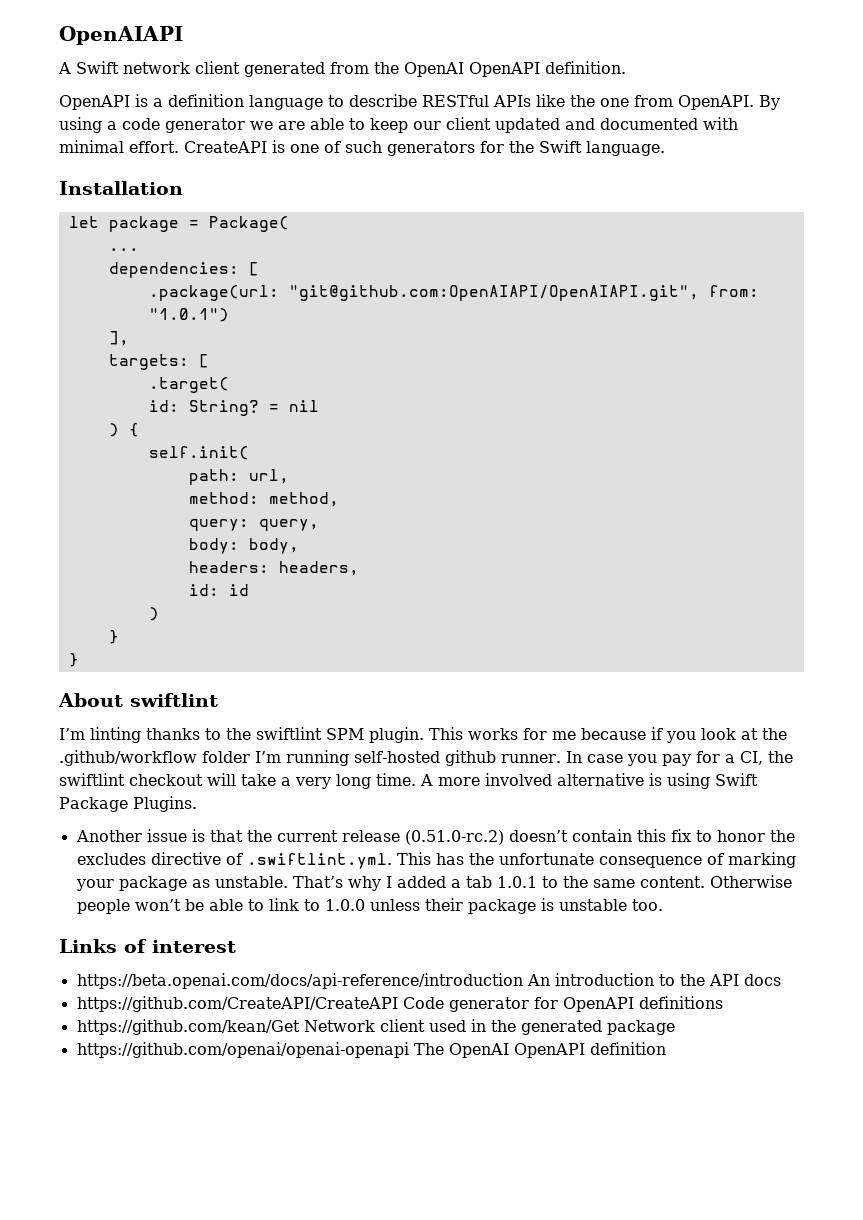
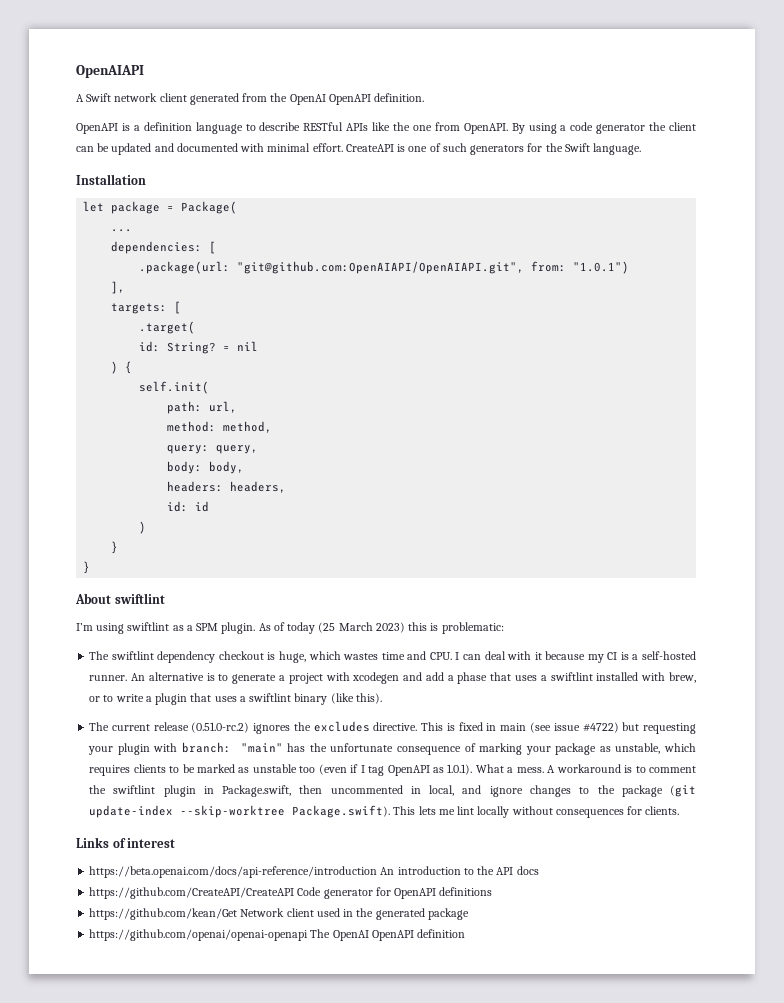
[250,117,491,133] we are able to keep our client -> [649,122,696,131] [76,143,110,152] the client can be
[90,727,787,743] [59,750,793,766] [59,773,758,789] [59,796,197,812] [75,829,795,845] [76,852,431,869] linting thanks to the swiftlint SPM plugin. This works for me because if you look at the .github/workflow folder I’m running self-hosted github runner. In case you pay for a CI, the swiftlint checkout will take a very long time. A more involved alternative is using Swift Package Plugins. // Another issue is that the current release (0.51.0-rc.2) doesn’t contain this fix to honor the excludes directive of .swiftlint.yml. This -> [96,622,504,634] [89,651,697,663] [89,672,696,684] [89,693,382,705] [89,721,696,734] [88,742,283,755] using swiftlint as a SPM plugin. As of today (25 March 2023) this is problematic: // The swiftlint dependency checkout is huge, which wastes time and CPU. I can deal with it because my CI is a self-hosted runner. An alternative is to generate a project with xcodegen and add a phase that uses a swiftlint installed with brew, or to write a plugin that uses a swiftlint binary (like this). // The current release (0.51.0-rc.2) ignores the excludes directive. This is fixed in main (see issue #4722) but requesting your plugin with branch: "main"
[214,875,792,891] [76,898,663,914] unstable. That’s why I added a tab 1.0.1 to the same content. Otherwise people won’t be able to link to 1.0.0 unless their package is unstable too. -> [615,743,696,754] [89,764,696,776] [89,785,696,797] [89,805,680,818] unstable, which requires clients to be marked as unstable too (even if I tag OpenAPI as 1.0.1). What a mess. A workaround is to comment the swiftlint plugin in Package.swift, then uncommented in local, and ignore changes to the package (git update-index --skip-worktree Package.swift). This lets me lint locally without consequences for clients.

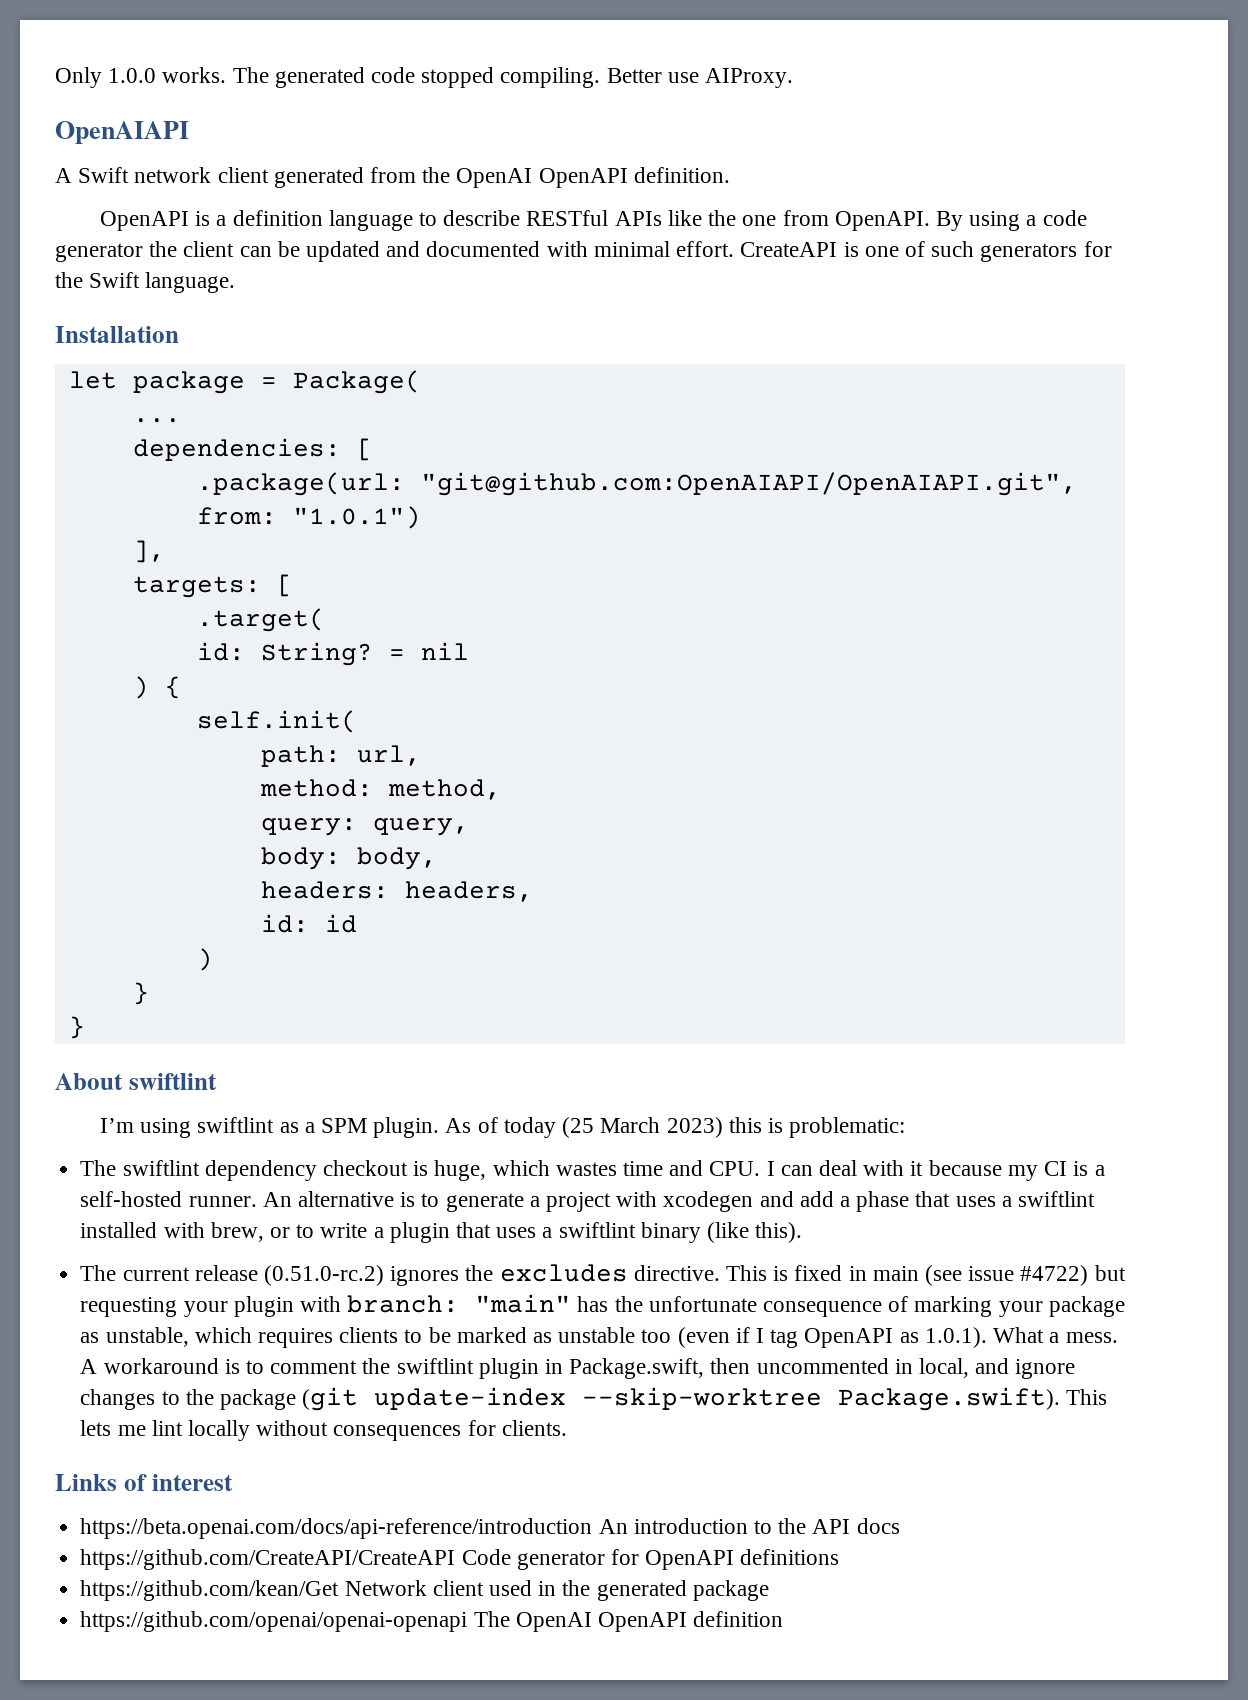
(76, 71) none -> [55,67,794,88] Only 1.0.0 works. The generated code stopped compiling. Better use AIProxy. //

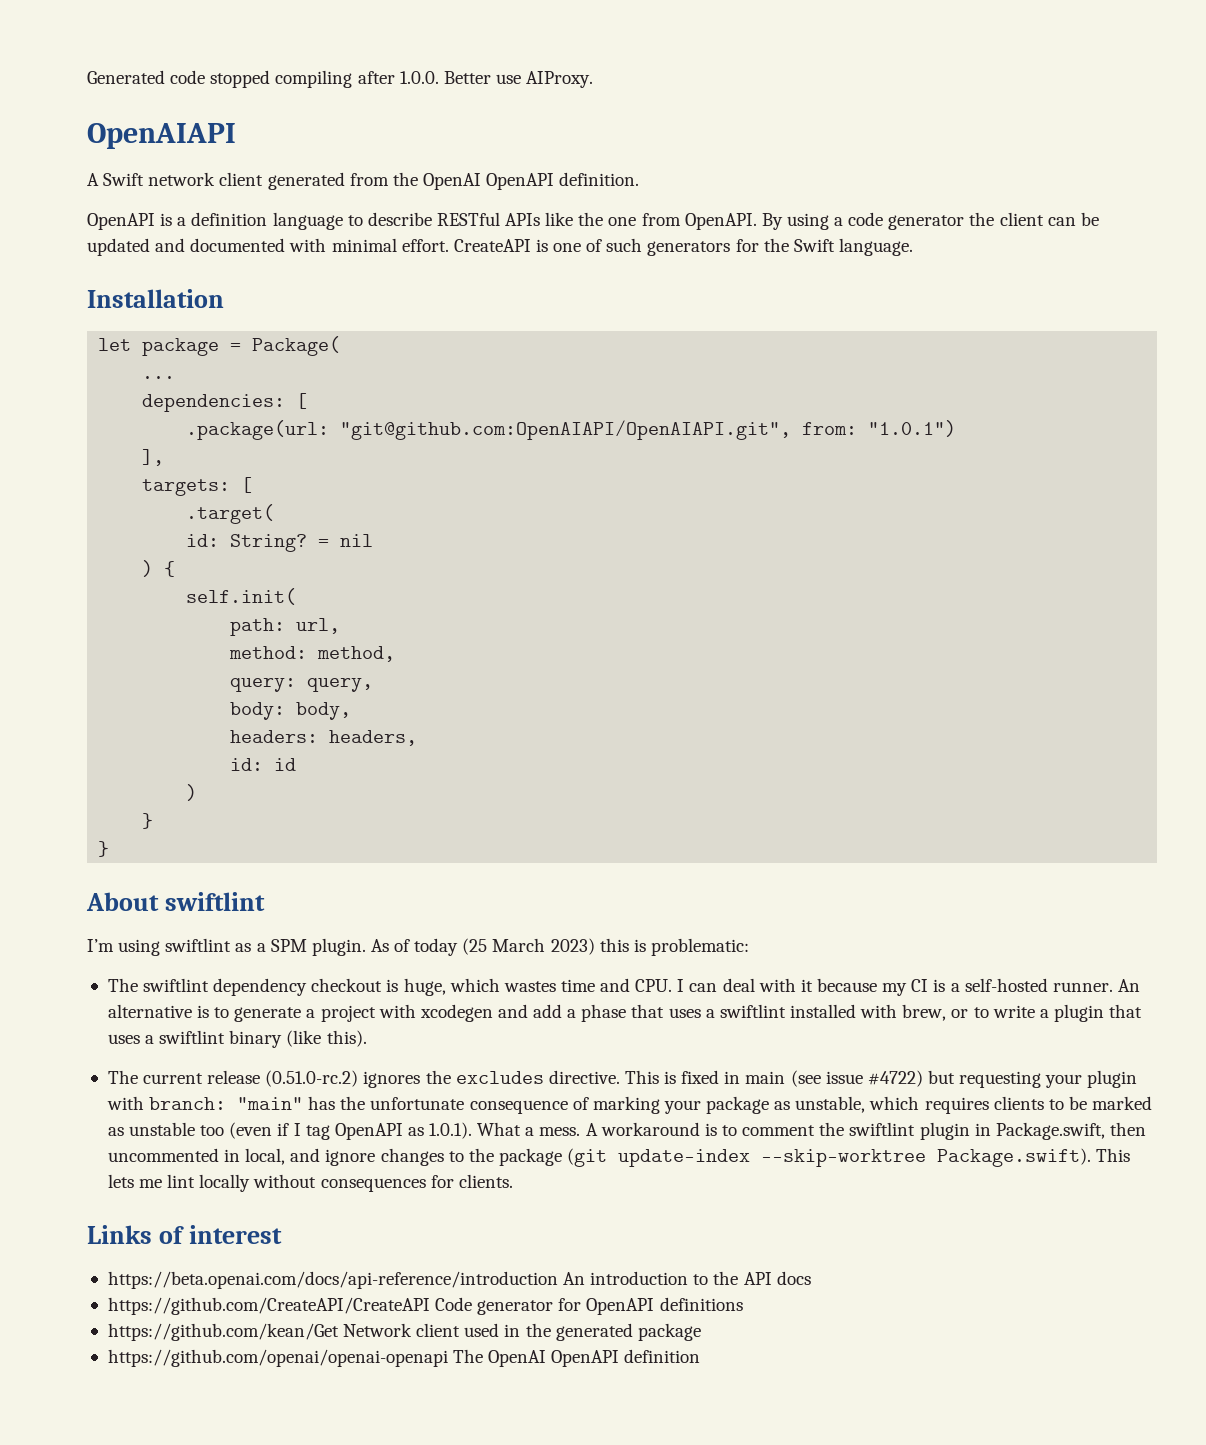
[55,67,601,88] Only 1.0.0 works. The generated code stopped compiling. -> [87,70,439,88] Generated code stopped compiling after 1.0.0.

